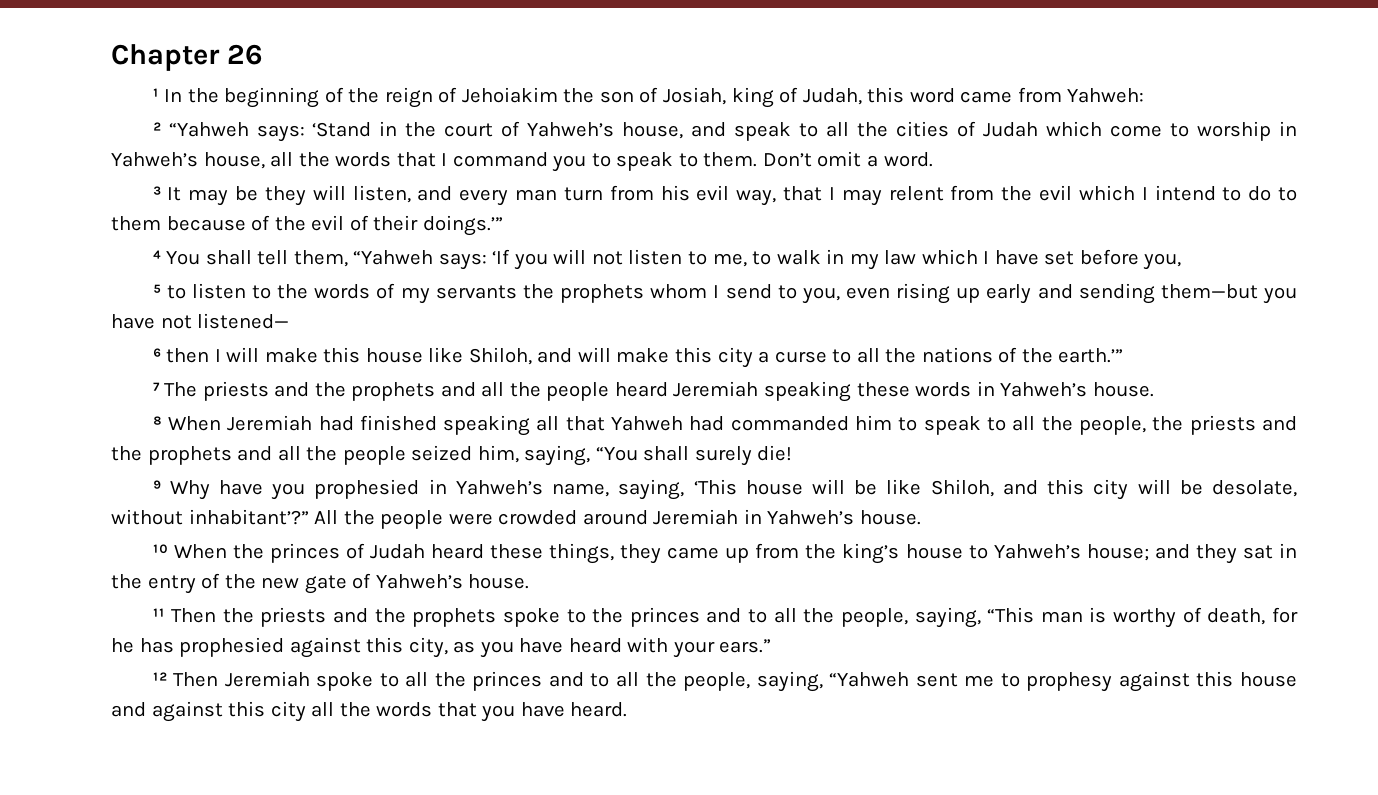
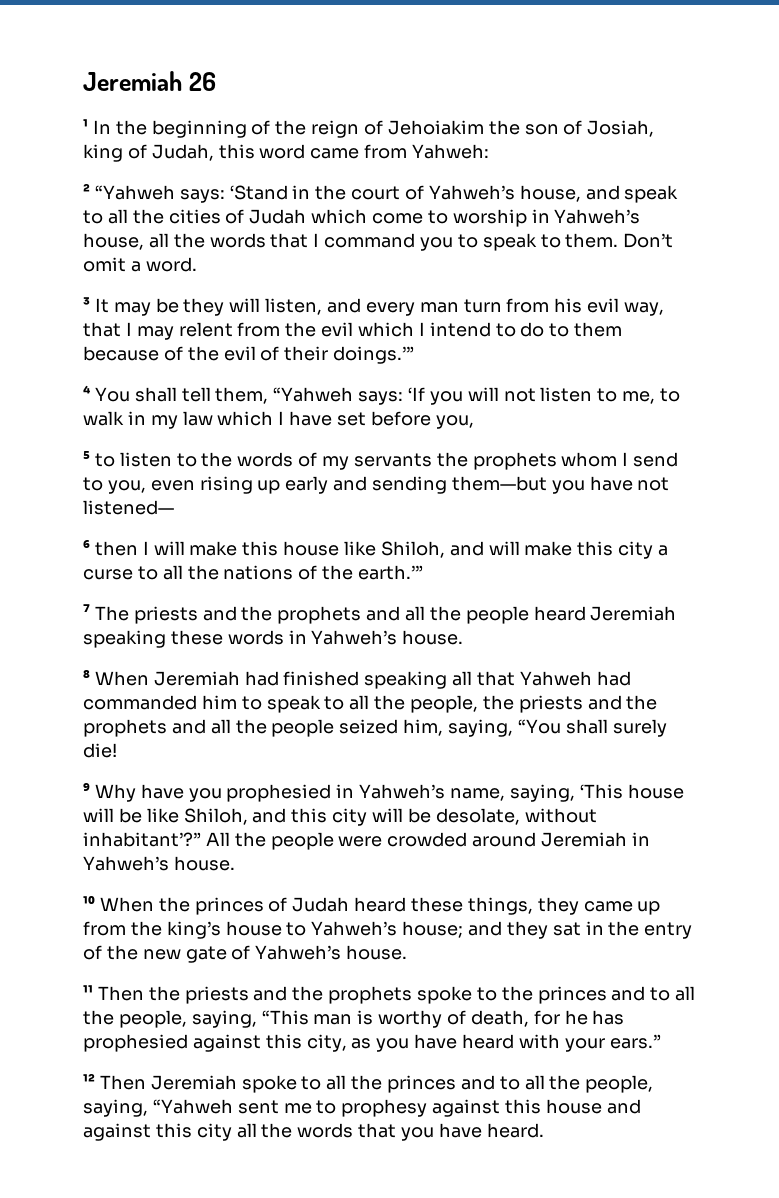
[111,44,220,71] Chapter -> [83,71,182,91] Jeremiah

